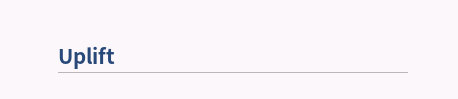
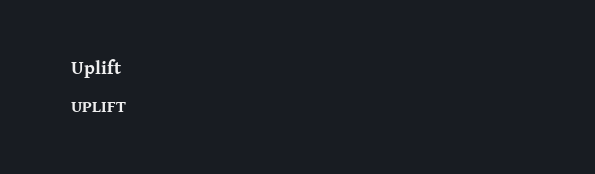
(115, 57) none -> [71,102,126,112] // UPLIFT

